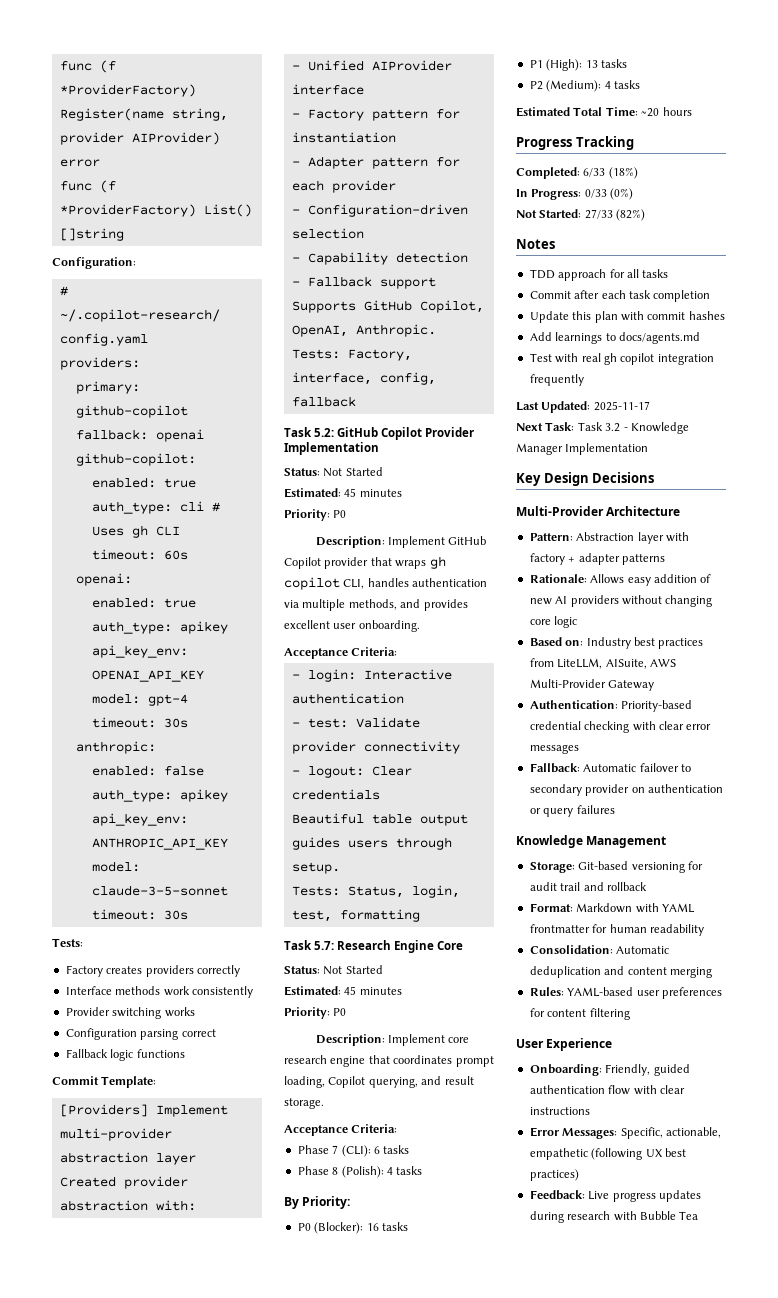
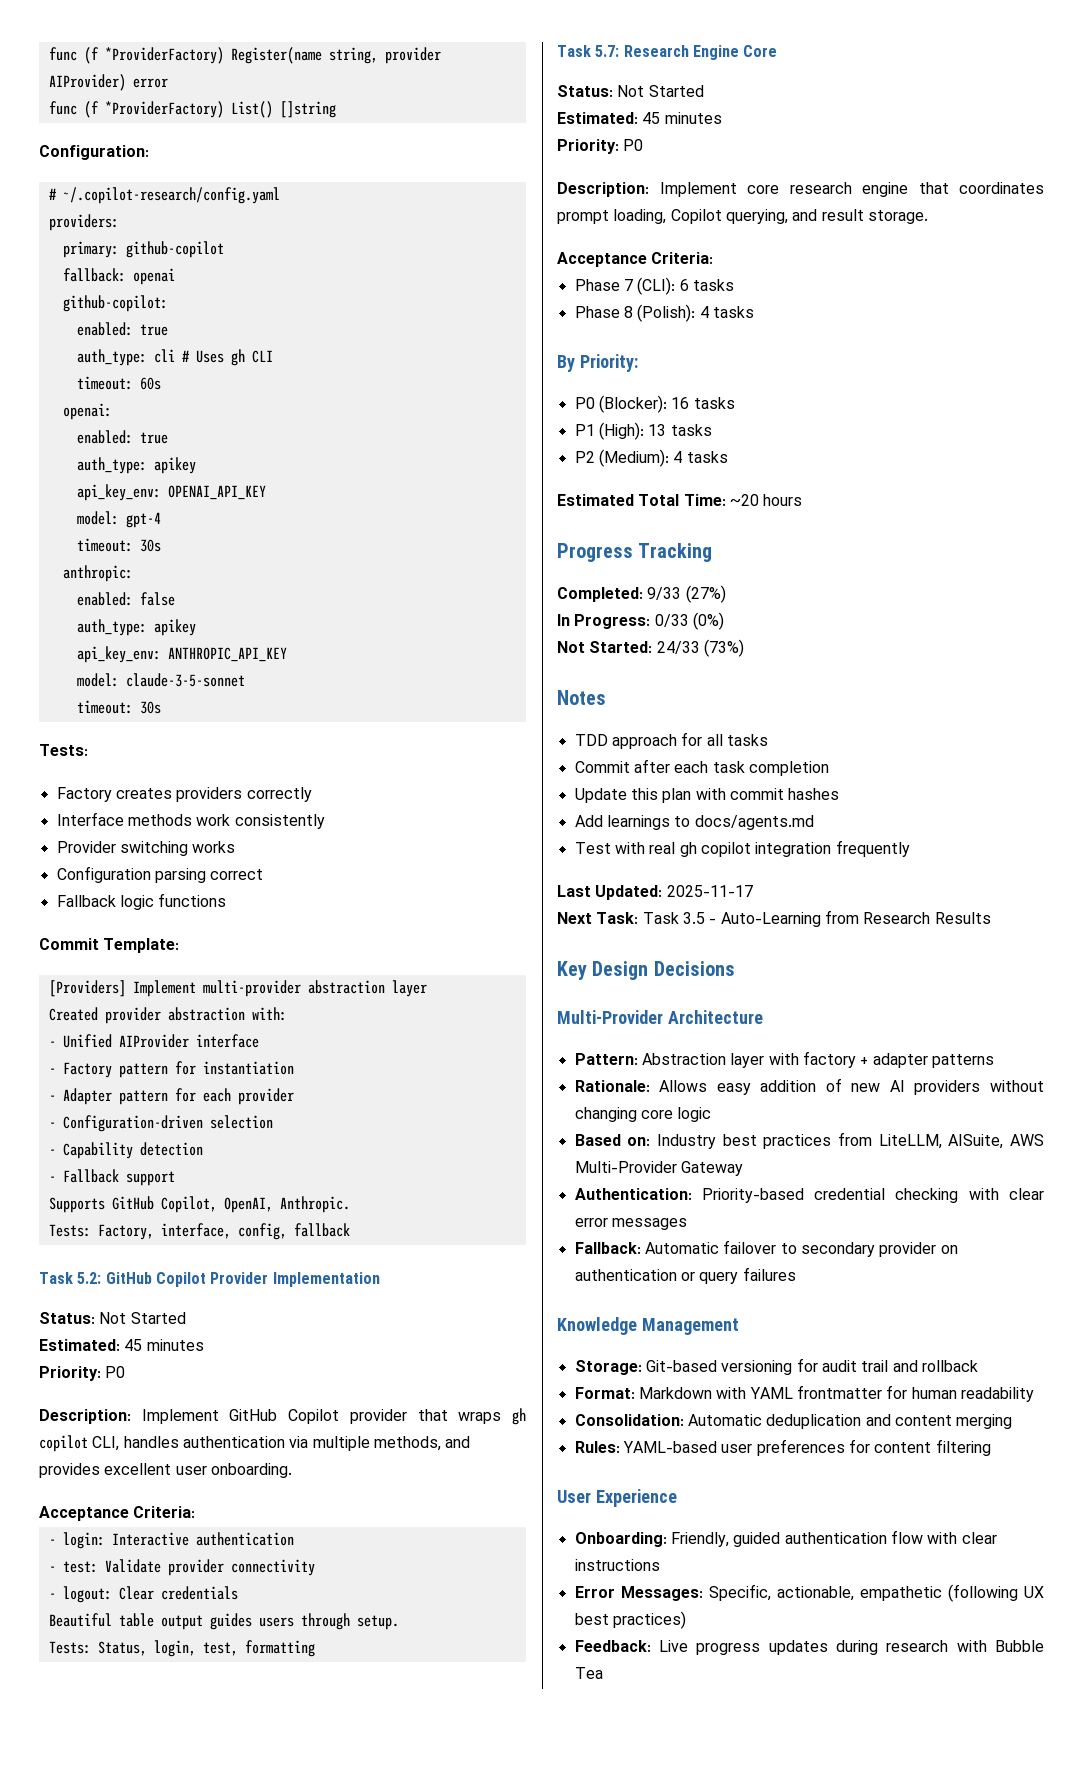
[583,167,638,179] 6/33 (18%) -> [647,585,726,603] 9/33 (27%)
[584,209,646,221] 27/33 (82%) -> [656,639,744,657] 24/33 (73%)
[605,422,689,434] [516,443,649,455] 3.2 - Knowledge Manager Implementation -> [682,910,991,927] 3.5 - Auto-Learning from Research Results

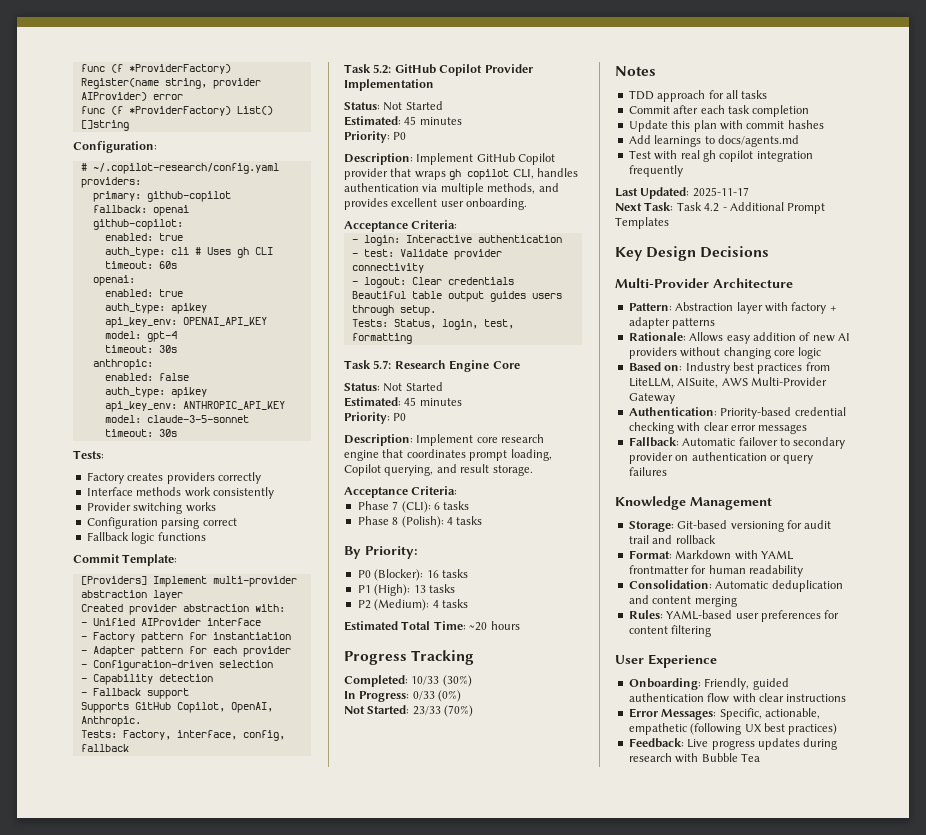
[647,585,726,603] 9/33 (27%) -> [411,675,472,687] 10/33 (30%)
[656,639,744,657] 24/33 (73%) -> [412,705,474,717] 23/33 (70%)
[682,910,991,927] 3.5 - Auto-Learning from Research Results -> [704,202,826,214] [615,217,669,229] 4.2 - Additional Prompt Templates

